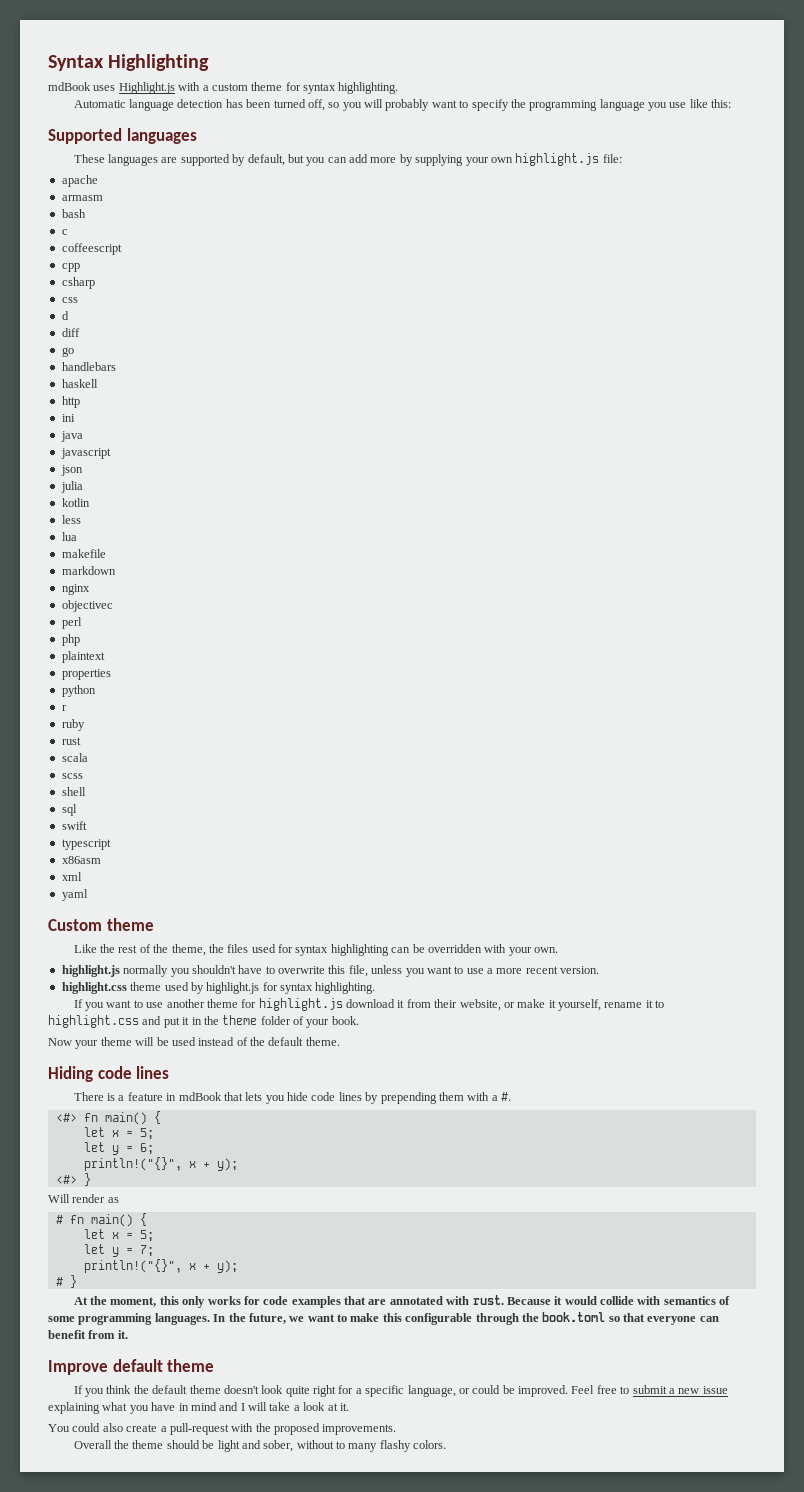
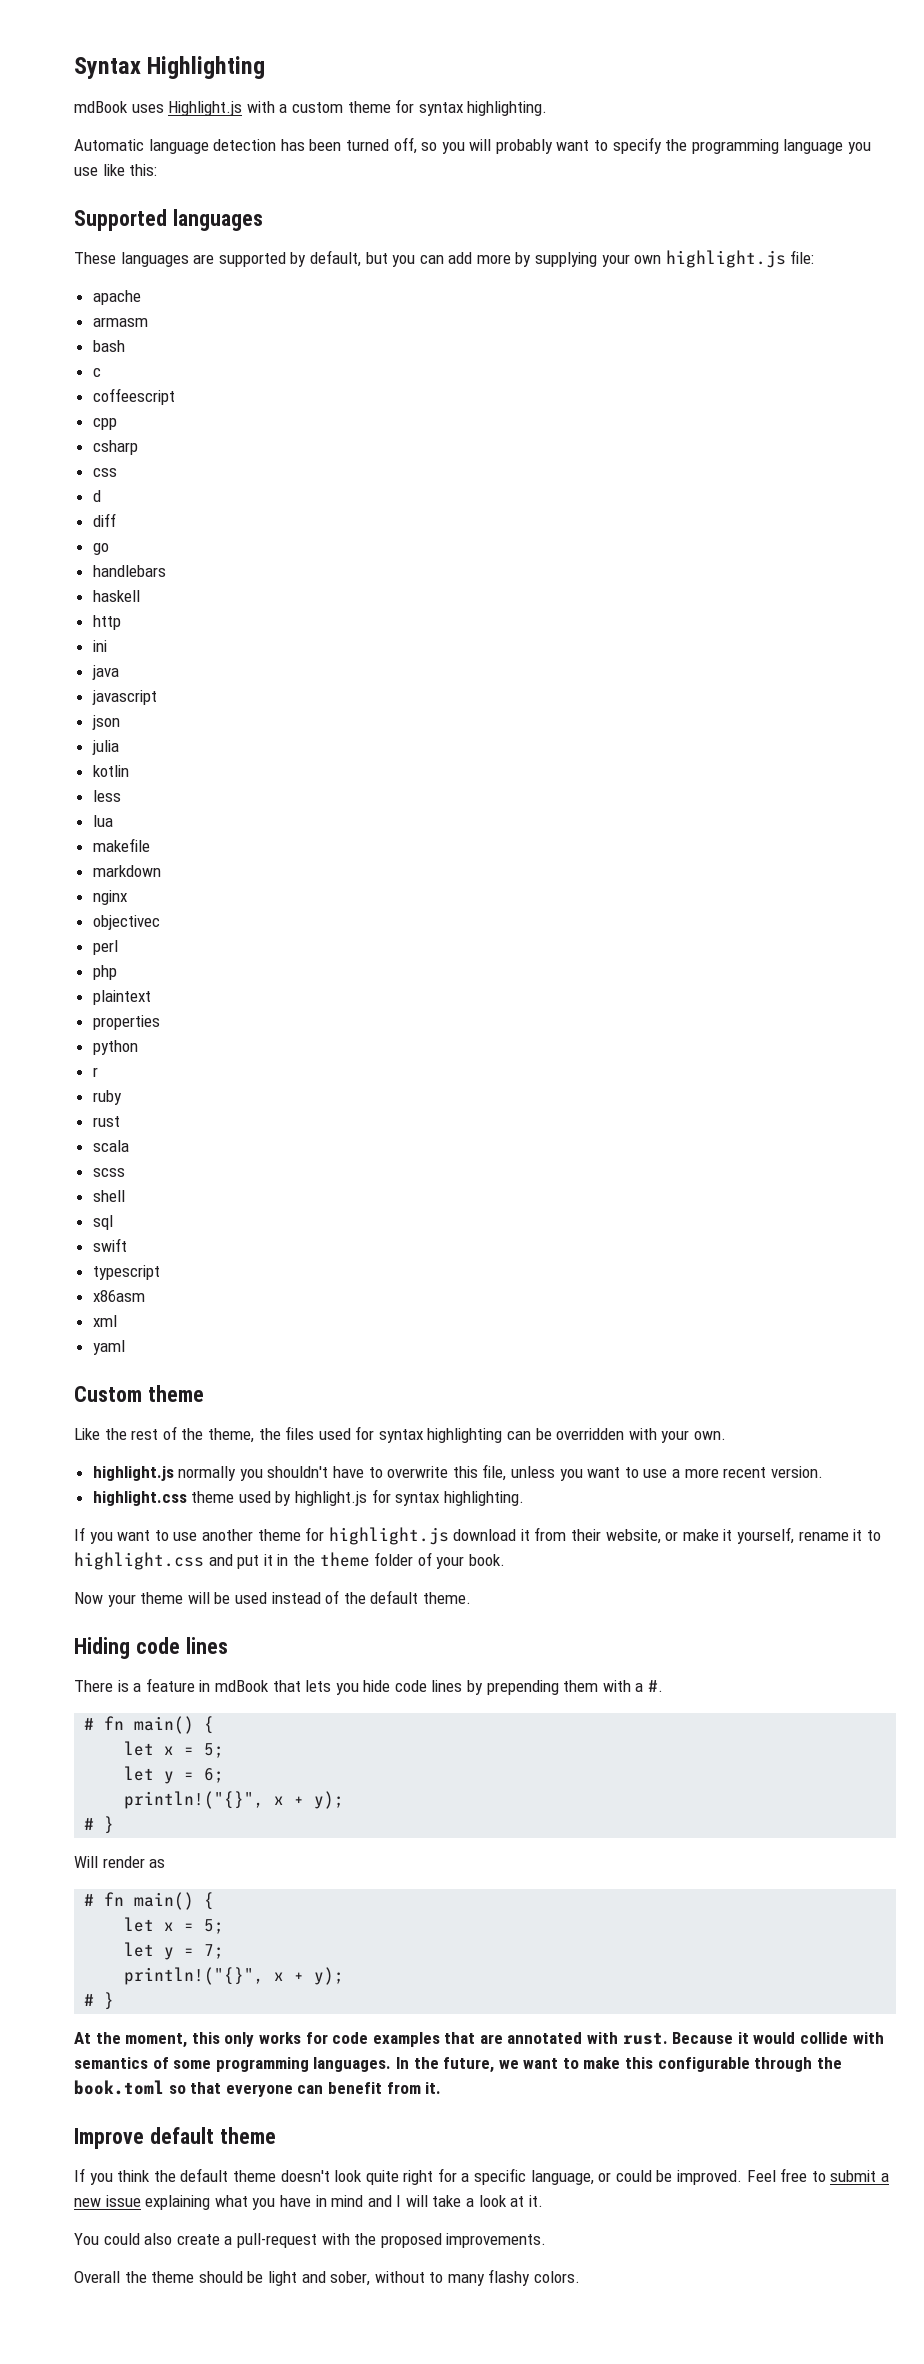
[55,1113,77,1122] <#> -> [84,1718,95,1730] #
[55,1175,77,1184] <#> -> [84,1818,95,1830] #

